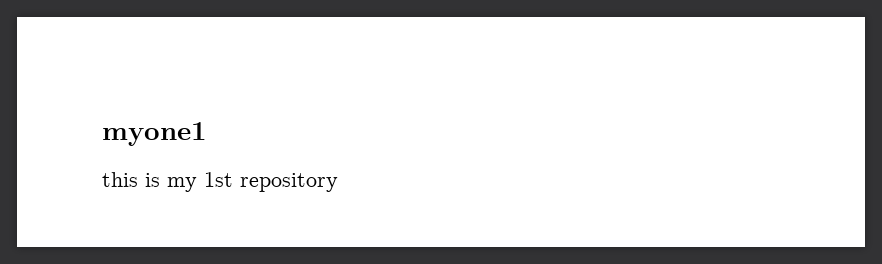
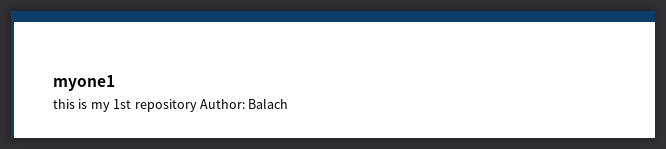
(338, 182) none -> [199,98,289,109] Author: Balach

